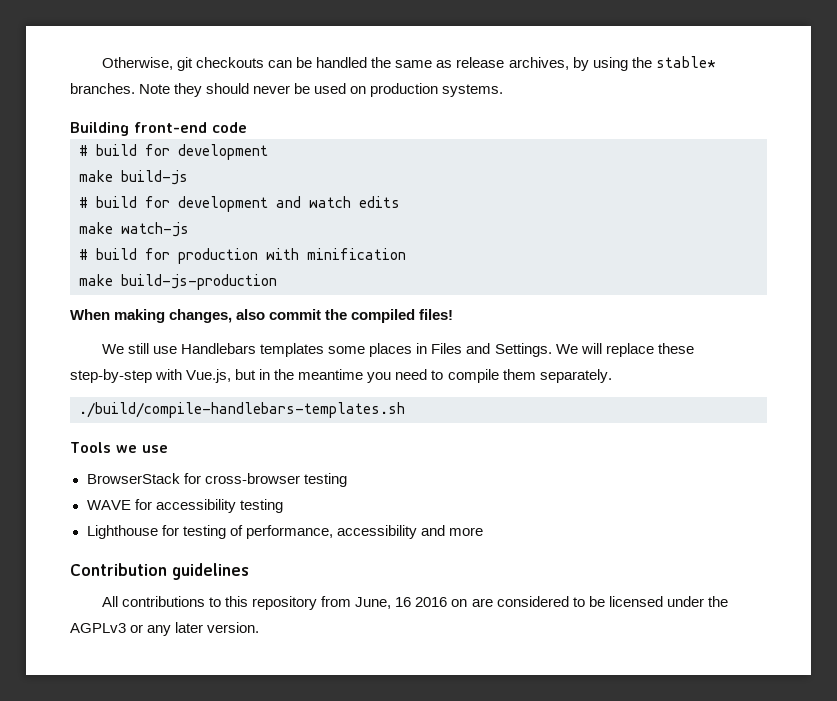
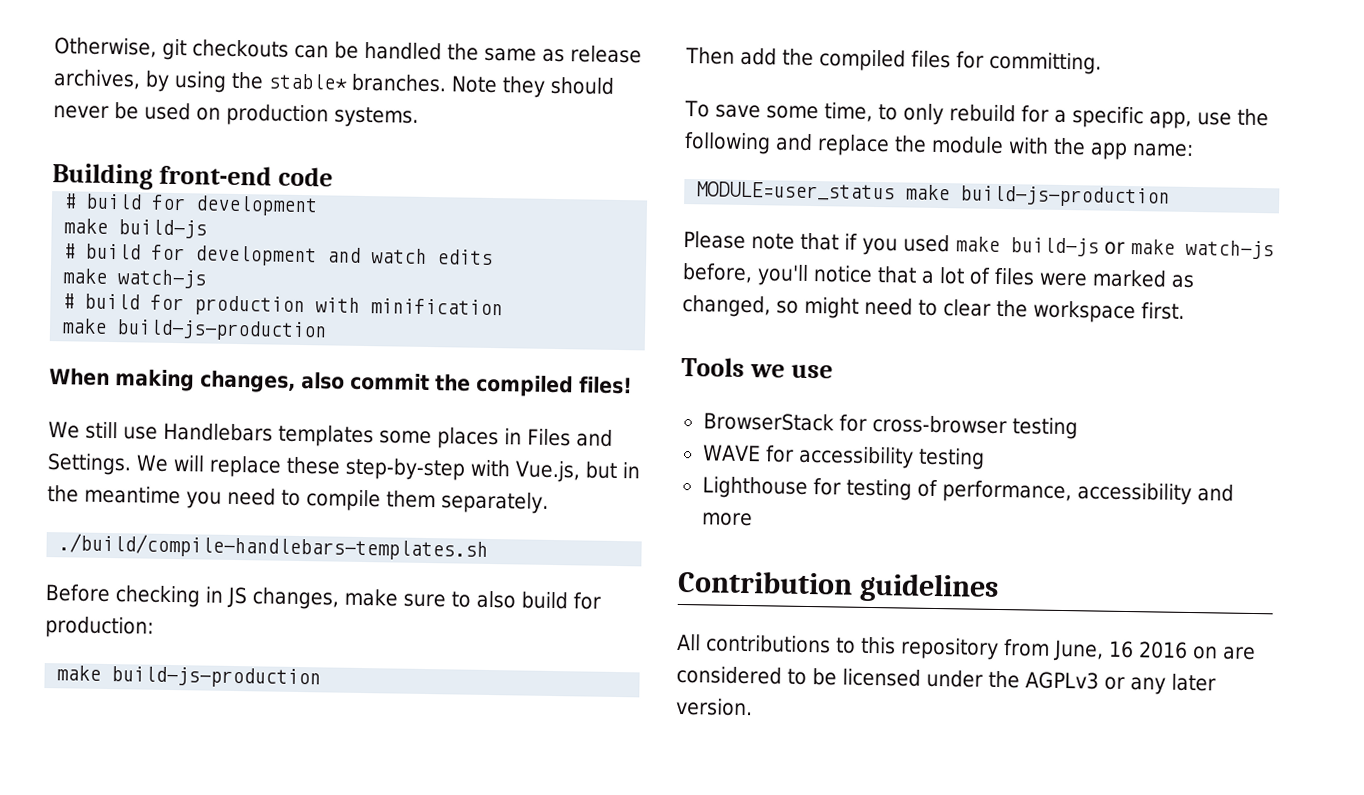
(405, 410) none -> [45,584,601,610] [45,616,154,639] [56,665,322,689] [685,47,1102,75] [684,100,1269,129] [684,132,1194,160] [696,181,1171,208] [683,231,1274,260] [682,263,1194,289] [682,294,1185,324] // Before checking in JS changes, make sure to also build for production: // make build-js-production // Then add the compiled files for committing. // To save some time, to only rebuild for a specific app, use the following and replace the module with the app name: // MODULE=user_status make build-js-production // Please note that if you used make build-js or make watch-js before, you'll notice that a lot of files were marked as changed, so might need to clear the workspace first.

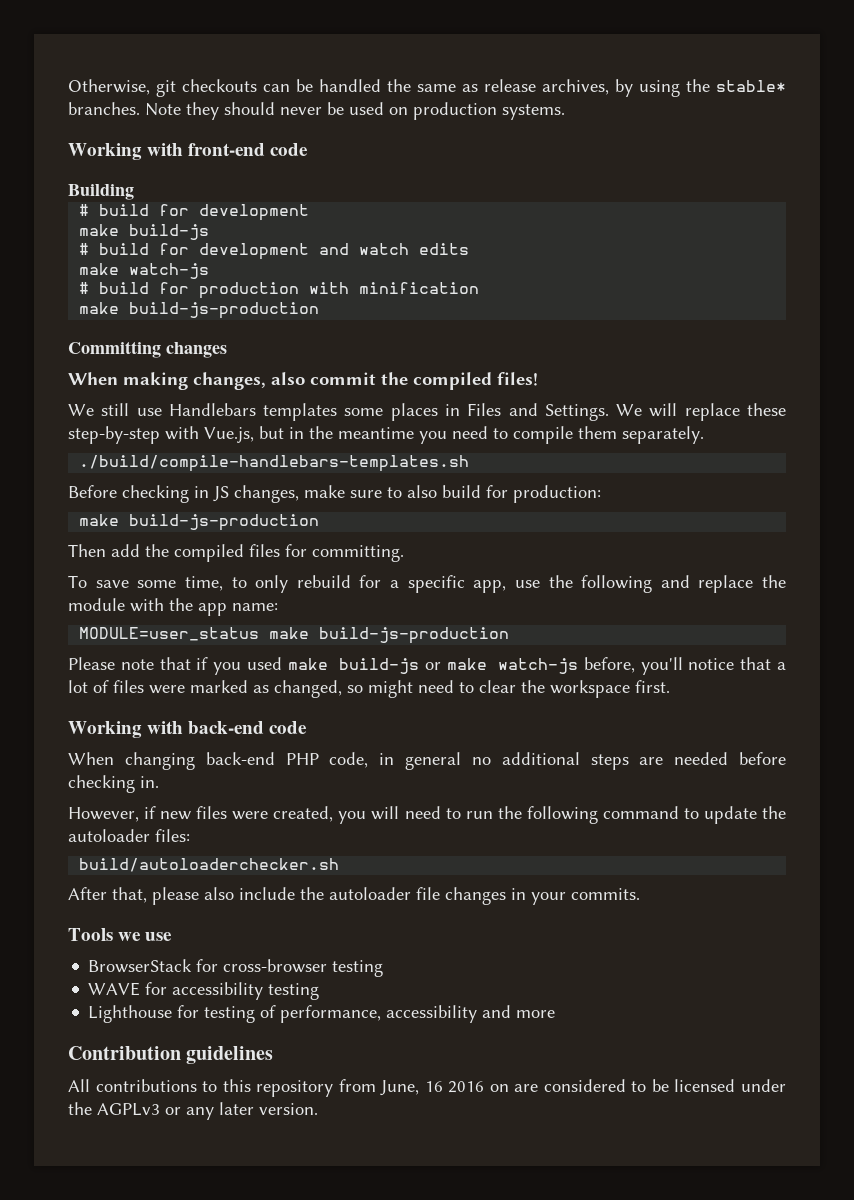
[52,163,153,190] Building -> [68,143,184,160] Working with
(333, 176) none -> [68,184,134,200] // Building
(328, 330) none -> [68,341,227,358] // Committing changes
(1185, 311) none -> [68,721,308,738] [68,752,786,770] [68,775,159,793] [68,806,786,824] [68,829,190,842] [79,858,340,872] [68,887,640,905] // Working with back-end code // When changing back-end PHP code, in general no additional steps are needed before checking in. // However, if new files were created, you will need to run the following command to update the autoloader files: // build/autoloaderchecker.sh // After that, please also include the autoloader file changes in your commits.

